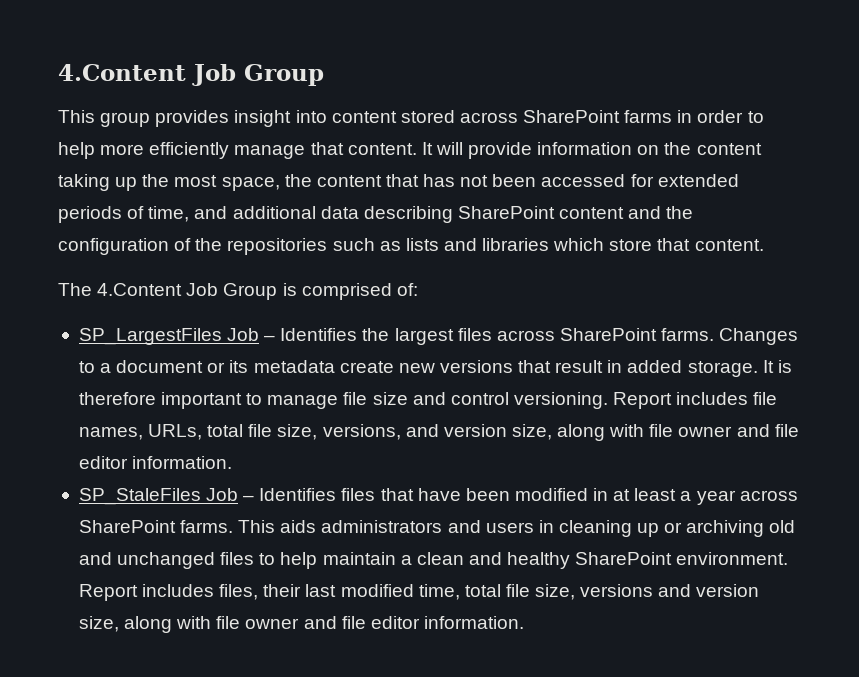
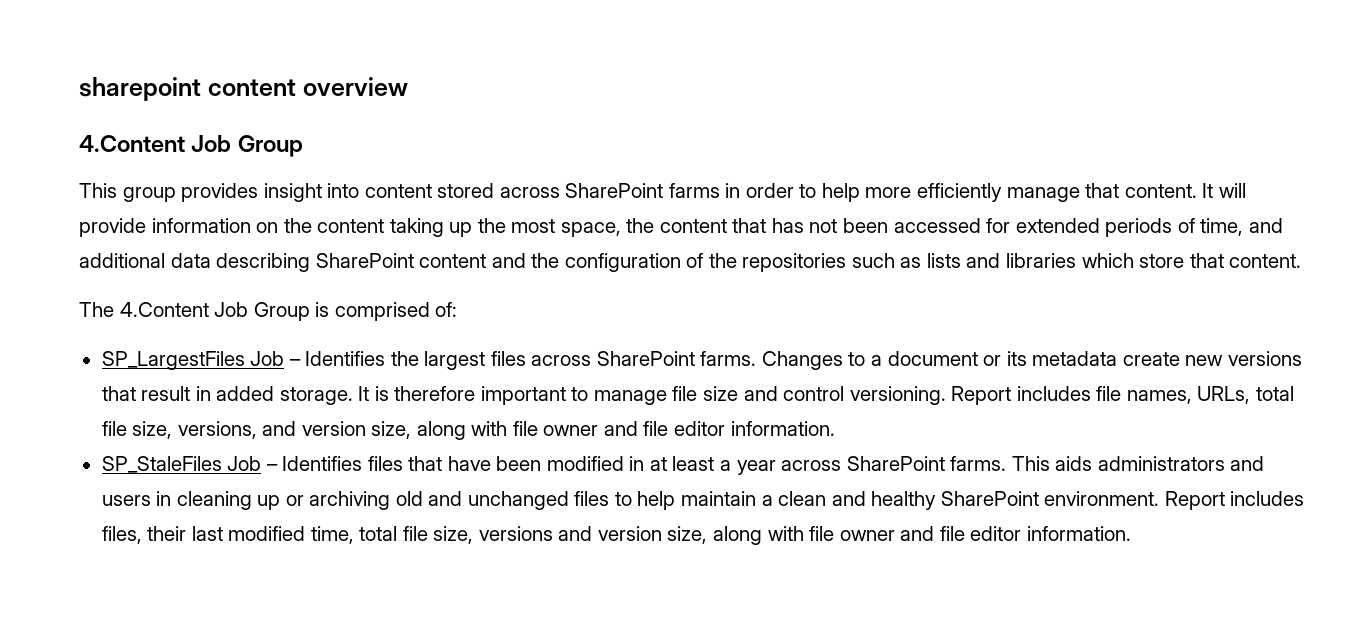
(58, 72) none -> [79,77,408,101] sharepoint content overview //

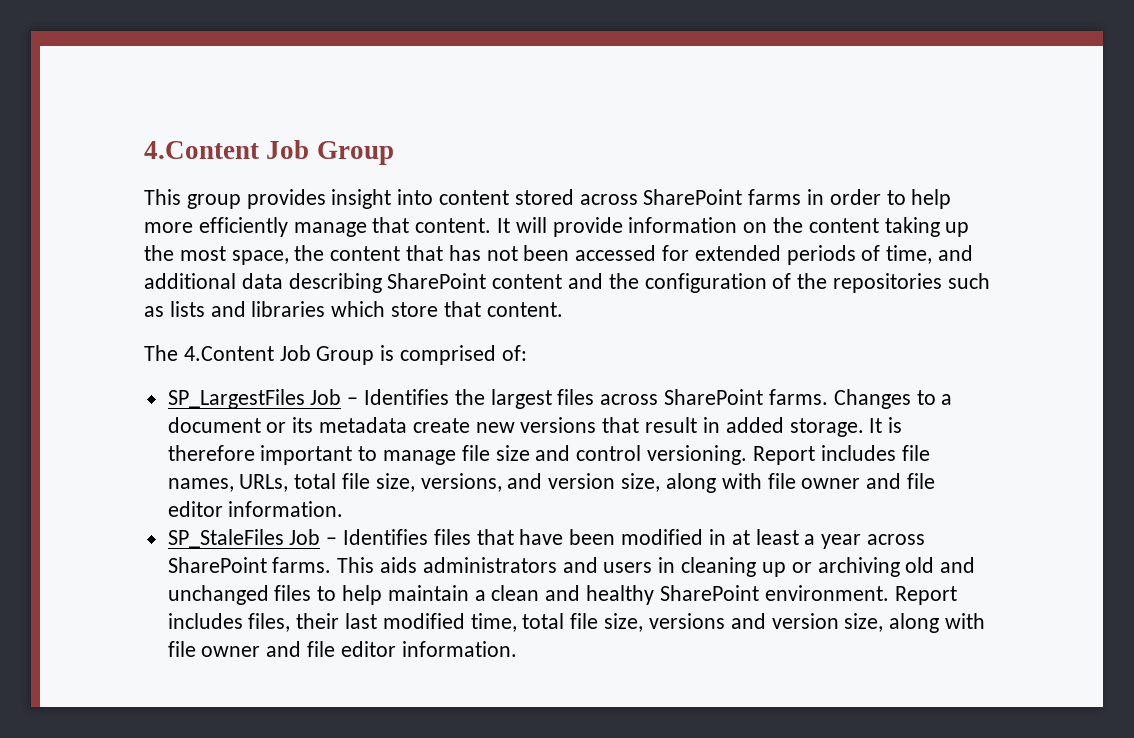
[79,77,408,101] sharepoint content overview // -> (144, 150) none

